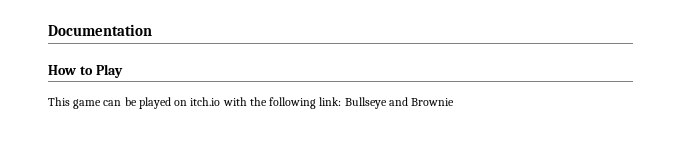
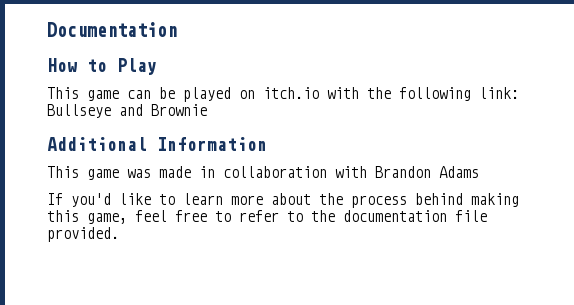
(455, 102) none -> [47,137,267,151] [47,166,479,180] [47,193,519,208] [47,210,487,224] [47,227,119,242] // Additional Information // This game was made in collaboration with Brandon Adams // If you'd like to learn more about the process behind making this game, feel free to refer to the documentation file provided.

